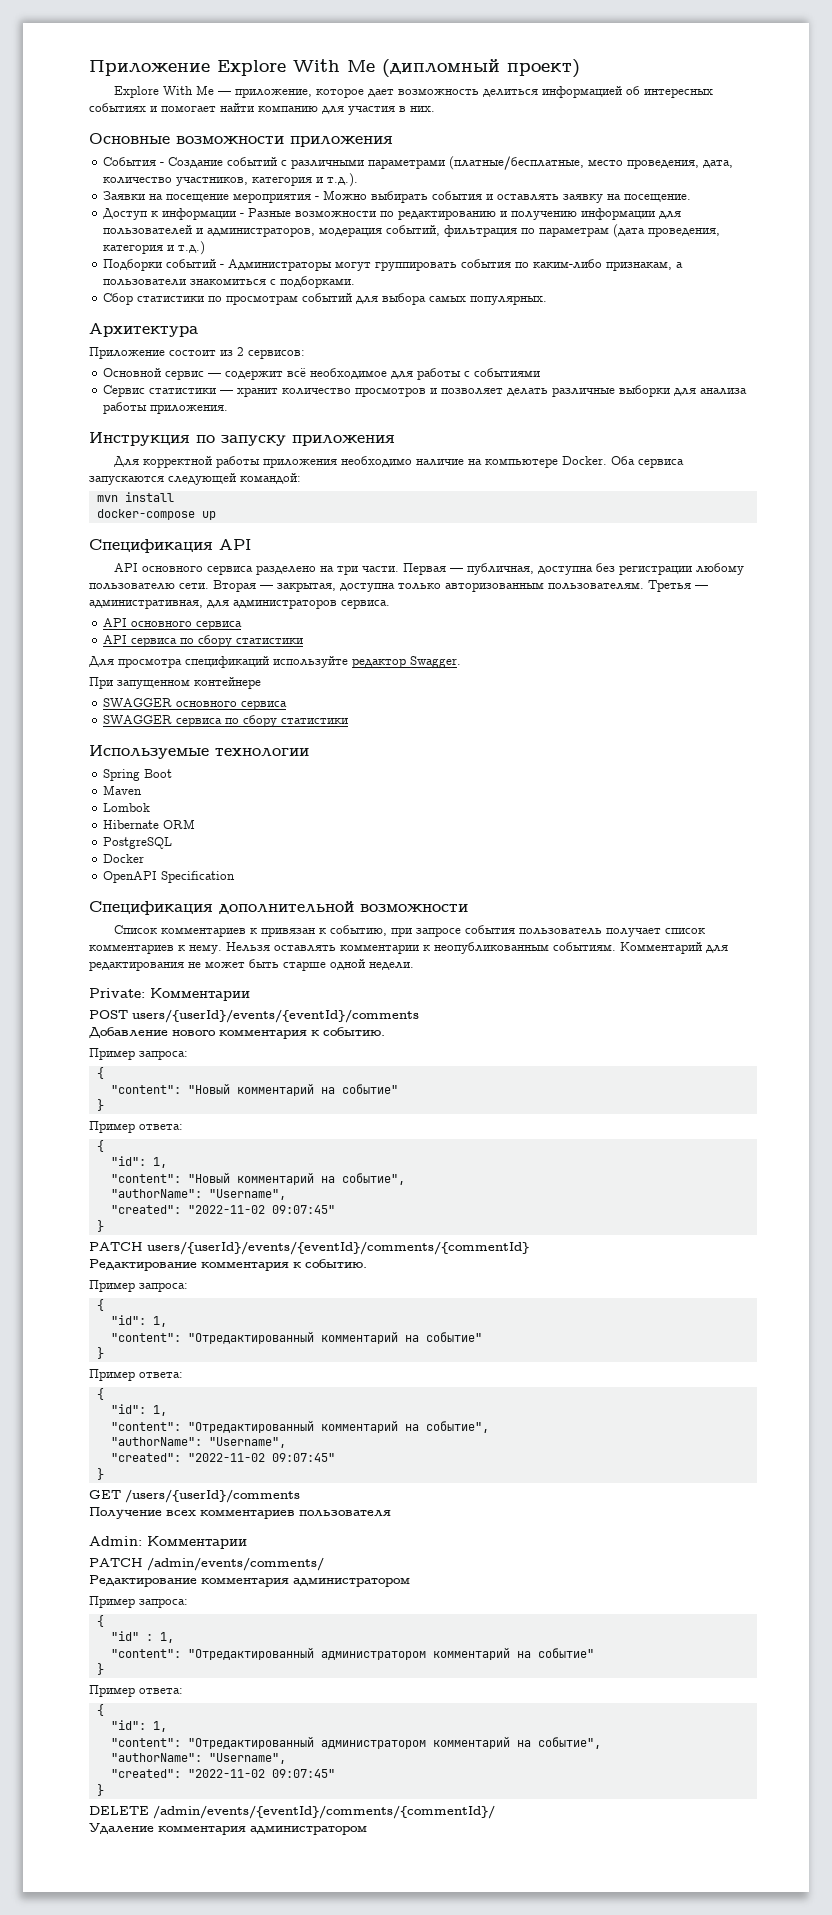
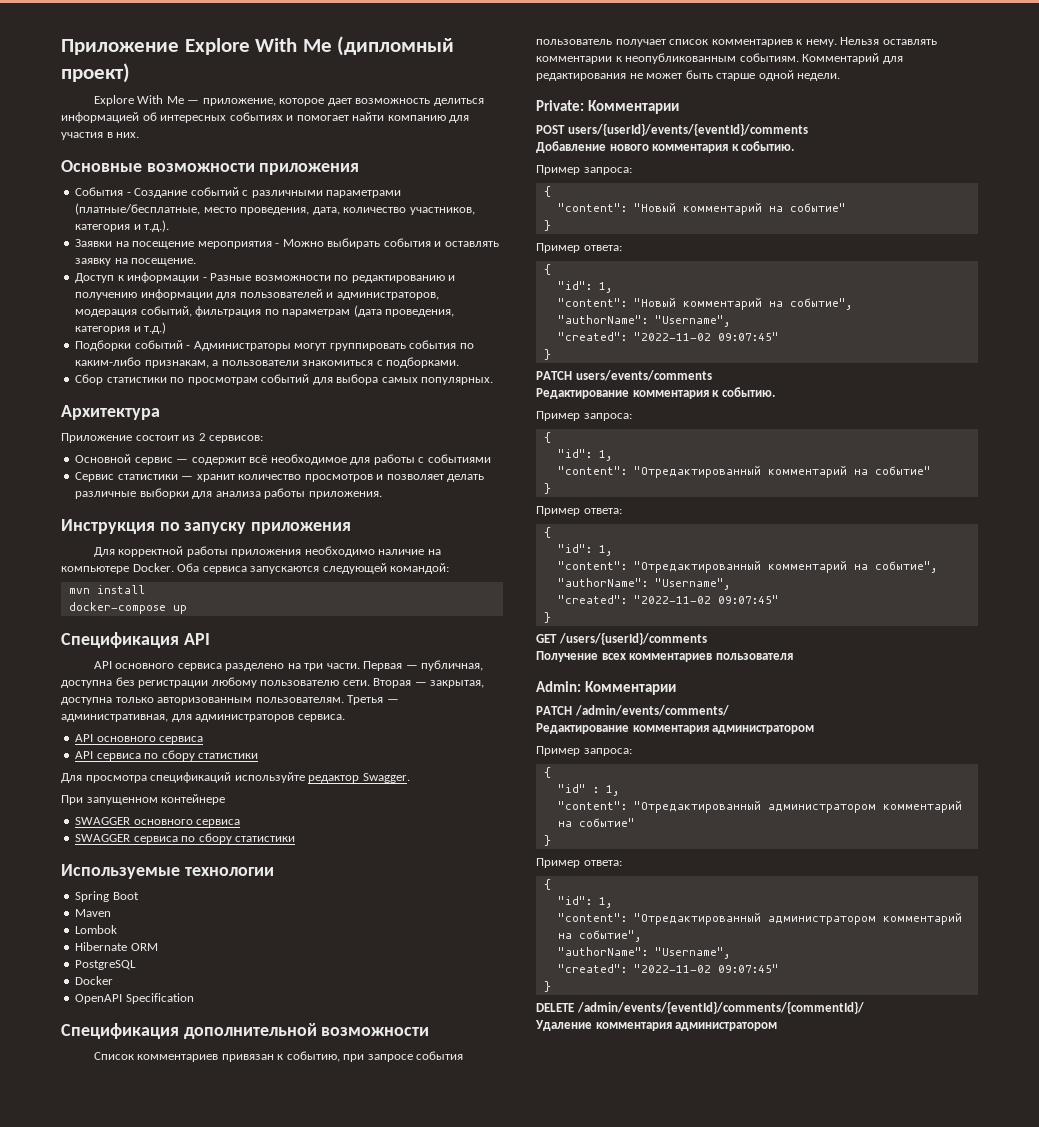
[249,928,257,934] к -> (219, 1058) none
[147,1241,529,1255] users/{userId}/events/{eventId}/comments/{commentId} -> [575,370,712,381] users/events/comments

